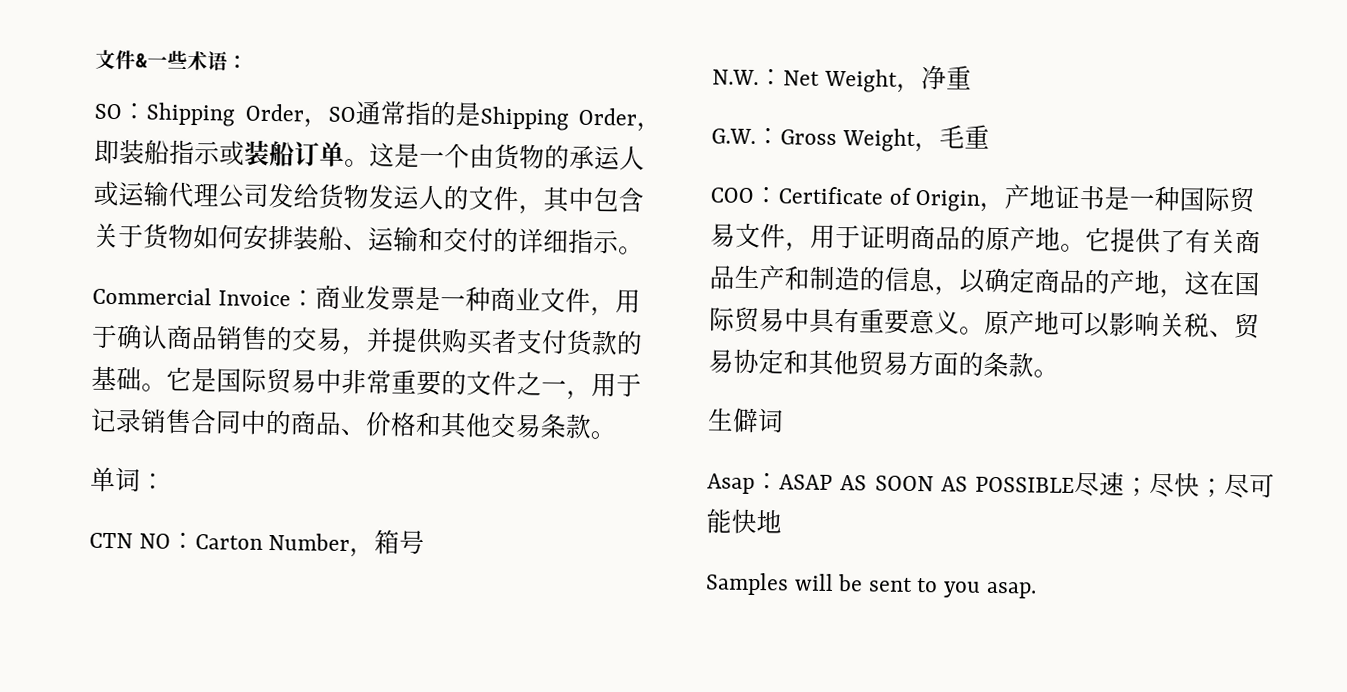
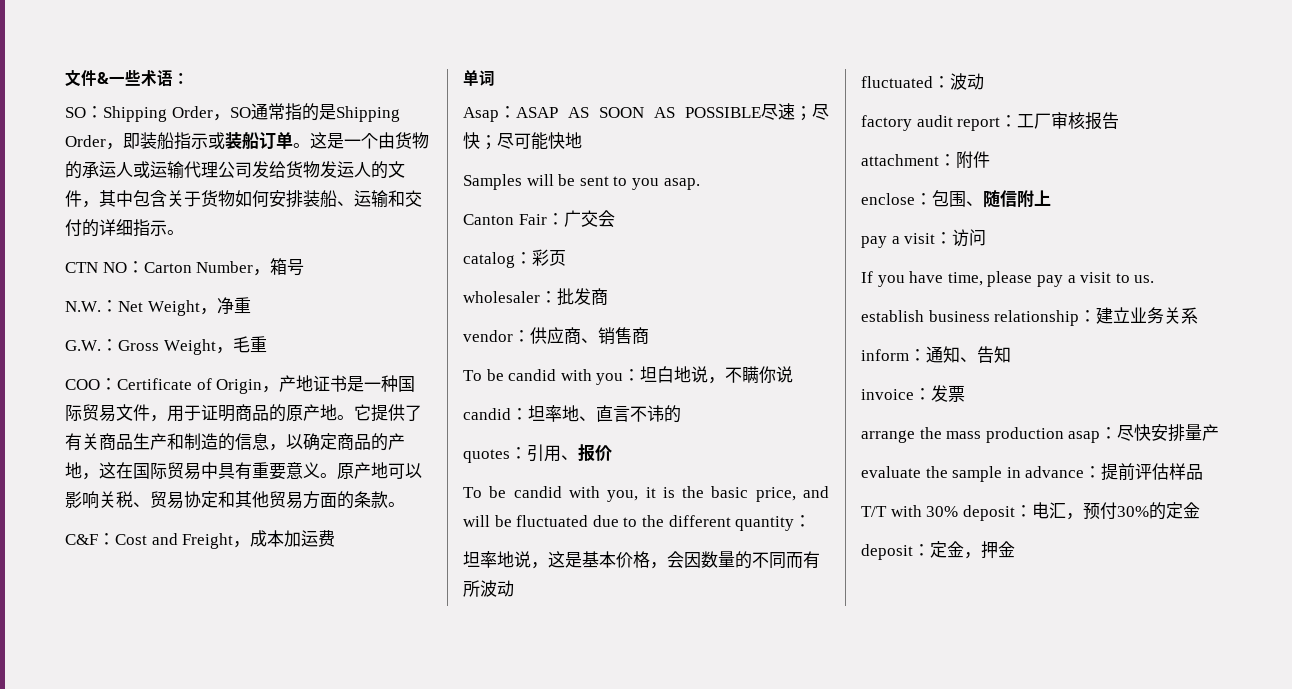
[92,284,641,317] [91,324,643,357] [91,365,642,400] [90,407,616,440] [90,466,166,493] // Commercial Invoice：商业发票是一种商业文件，用于确认商品销售的交易，并提供购买者支付货款的基础。它是国际贸易中非常重要的文件之一，用于记录销售合同中的商品、价格和其他交易条款。 // 单词： -> (184, 232) none
[707,407,759,434] 生僻 -> [65,530,336,549] [463,70,479,86] C&F：Cost and Freight，成本加运费 // 单
(1037, 590) none -> [463,210,615,227] [463,249,566,268] [463,288,608,306] [463,327,649,345] [463,366,794,385] [463,405,681,423] [463,444,612,463] [463,486,829,502] [463,515,812,531] [463,551,820,569] [463,580,514,597] [861,73,984,90] [861,112,1120,131] [861,151,990,169] [861,190,1051,208] [861,229,987,248] [861,271,1155,287] [861,307,1199,326] [861,346,1011,363] [861,385,965,402] [861,424,1220,443] [861,463,1204,482] [861,502,1200,521] [861,541,1015,560] // Canton Fair：广交会 // catalog：彩页 // wholesaler：批发商 // vendor：供应商、销售商 // To be candid with you：坦白地说，不瞒你说 // candid：坦率地、直言不讳的 // quotes：引用、报价 // To be candid with you, it is the basic price, and will be fluctuated due to the different quantity： // 坦率地说，这是基本价格，会因数量的不同而有所波动 // fluctuated：波动 // factory audit report：工厂审核报告 // attachment：附件 // enclose：包围、随信附上 // pay a visit：访问 // If you have time, please pay a visit to us. // establish business relationship：建立业务关系 // inform：通知、告知 // invoice：发票 // arrange the mass production asap：尽快安排量产 // evaluate the sample in advance：提前评估样品 // T/T with 30% deposit：电汇，预付30%的定金 // deposit：定金，押金

